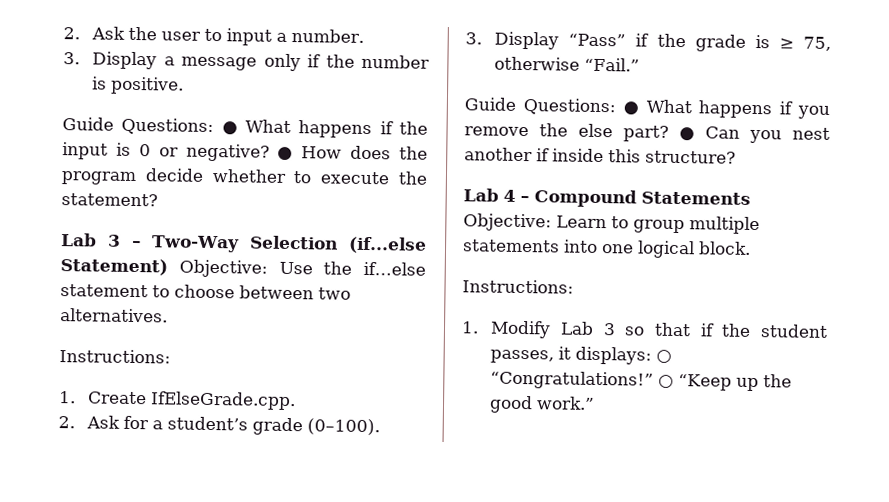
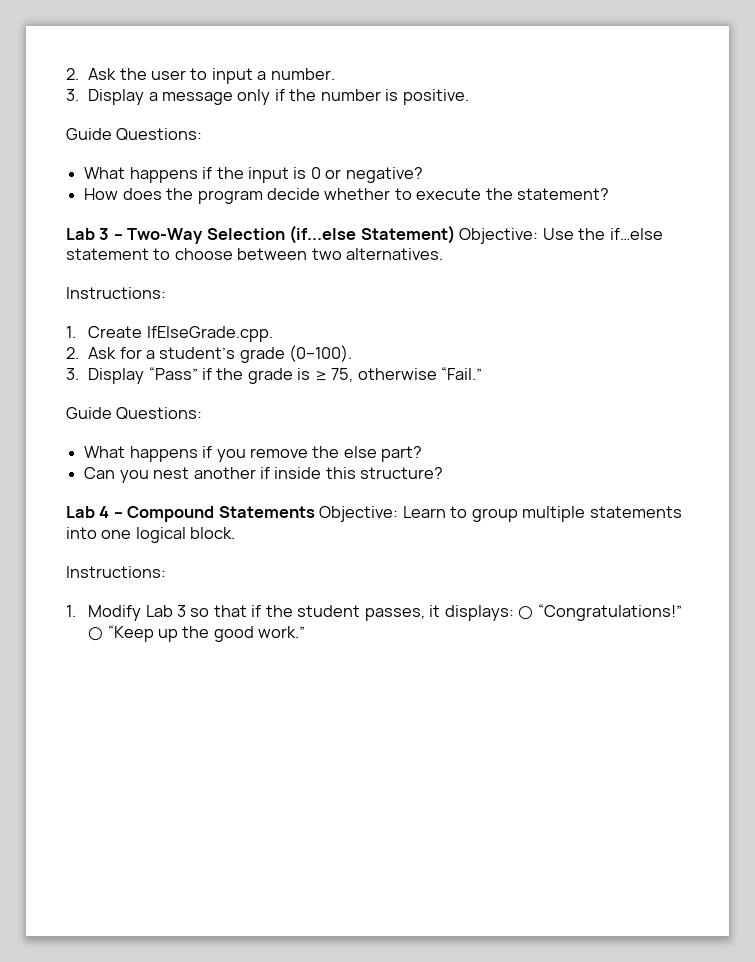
[221,121,238,136] ● -> (203, 134) //
[277,146,294,162] ● -> (423, 175) //
[622,101,639,116] ● -> (203, 413) //
[679,127,695,142] ● -> (423, 454) //

